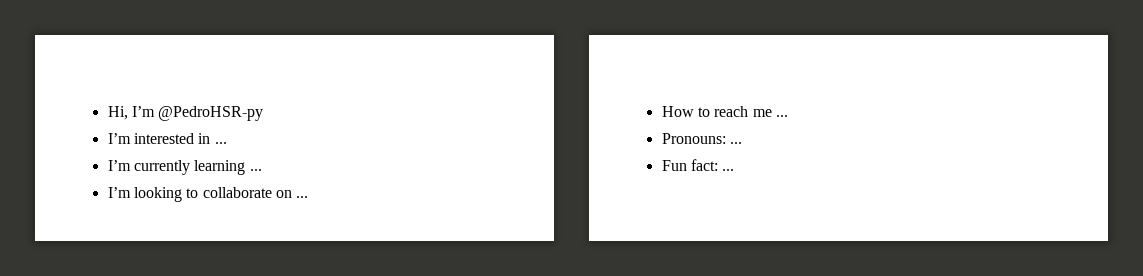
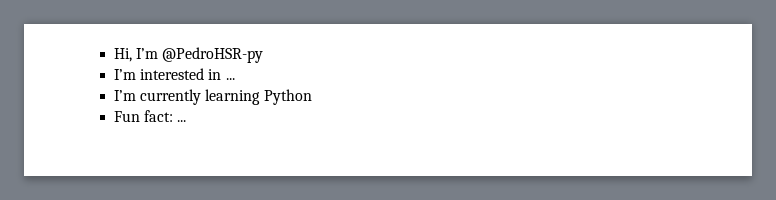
[249,169,262,171] [107,187,309,202] [661,106,788,117] [661,133,742,144] ... // I’m looking to collaborate on ... // How to reach me ... // Pronouns: ... -> [263,89,312,105] Python

